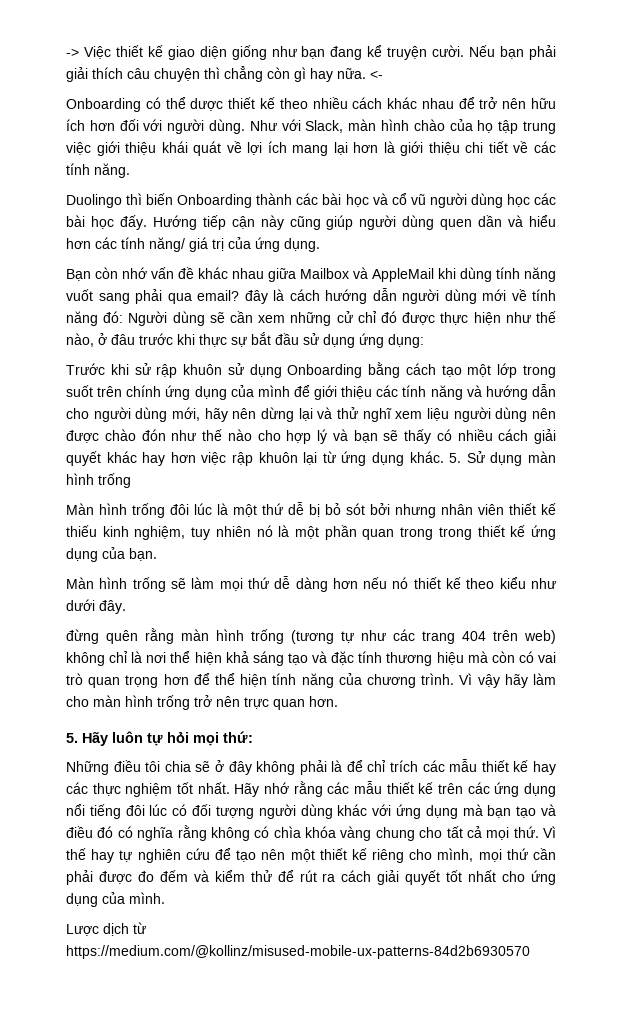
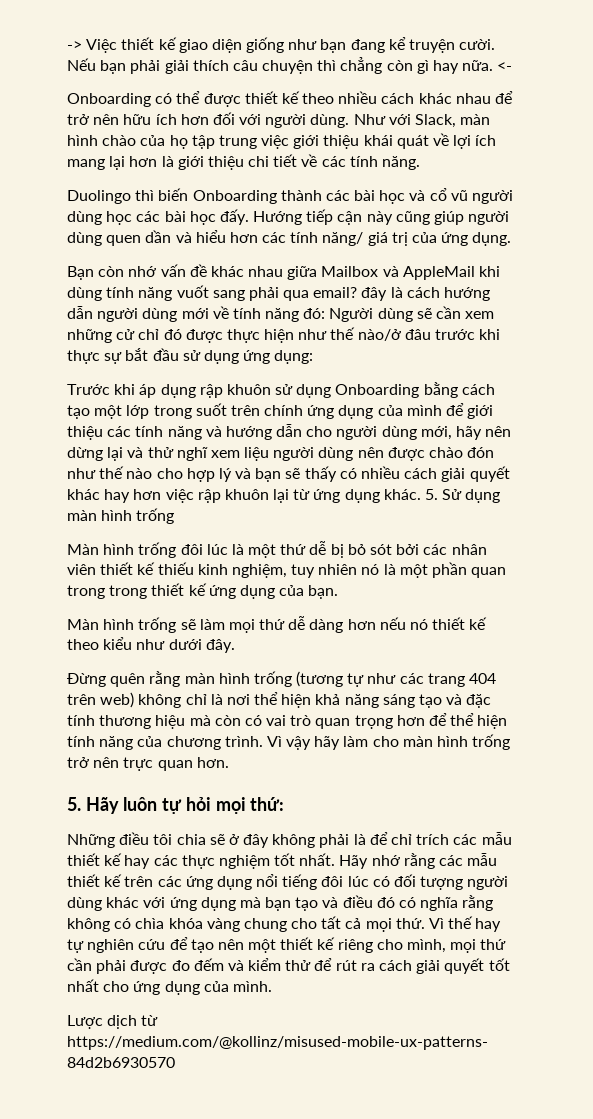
[190,98,224,111] dược -> [203,93,241,107] được
[66,333,107,347] nào, ở -> [357,329,401,341] nào/ở
[134,363,151,375] sử -> [139,384,196,398] áp dụng
[395,504,436,518] nhưng -> [423,544,448,555] các
[66,629,99,644] đừng -> [67,673,106,687] Đừng
(249, 657) none -> [344,694,379,708] năng

